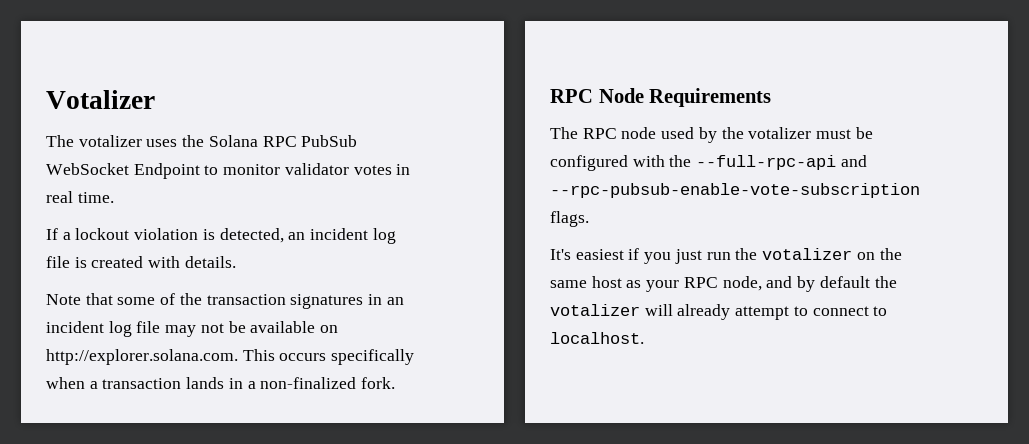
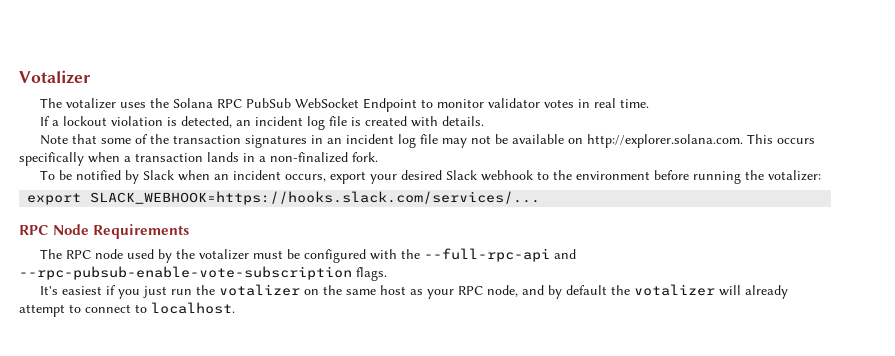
(396, 383) none -> [39,170,821,184] [27,191,541,205] // To be notified by Slack when an incident occurs, export your desired Slack webhook to the environment before running the votalizer: // export SLACK_WEBHOOK=https://hooks.slack.com/services/...

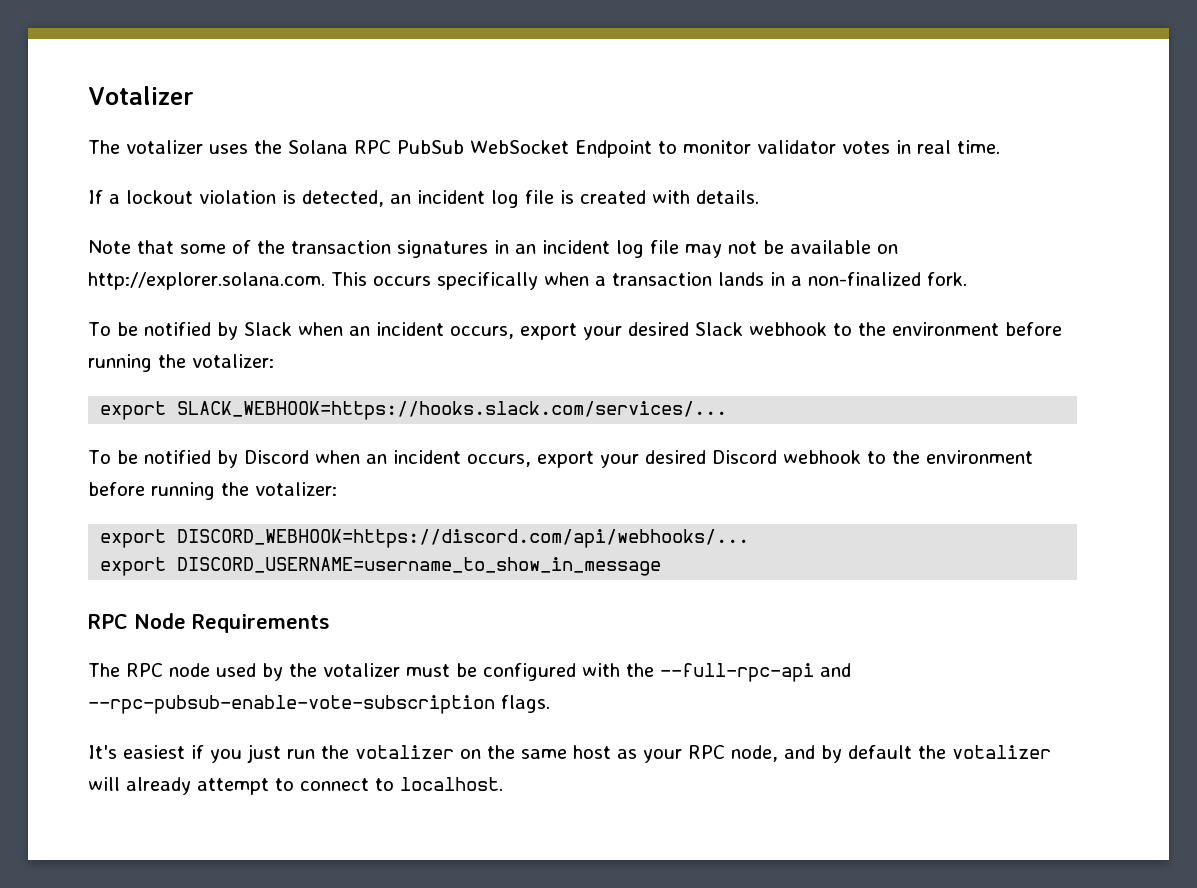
(541, 198) none -> [88,450,1033,468] [88,482,337,500] [100,529,750,548] [100,557,662,576] // To be notified by Discord when an incident occurs, export your desired Discord webhook to the environment before running the votalizer: // export DISCORD_WEBHOOK=https://discord.com/api/webhooks/... // export DISCORD_USERNAME=username_to_show_in_message

